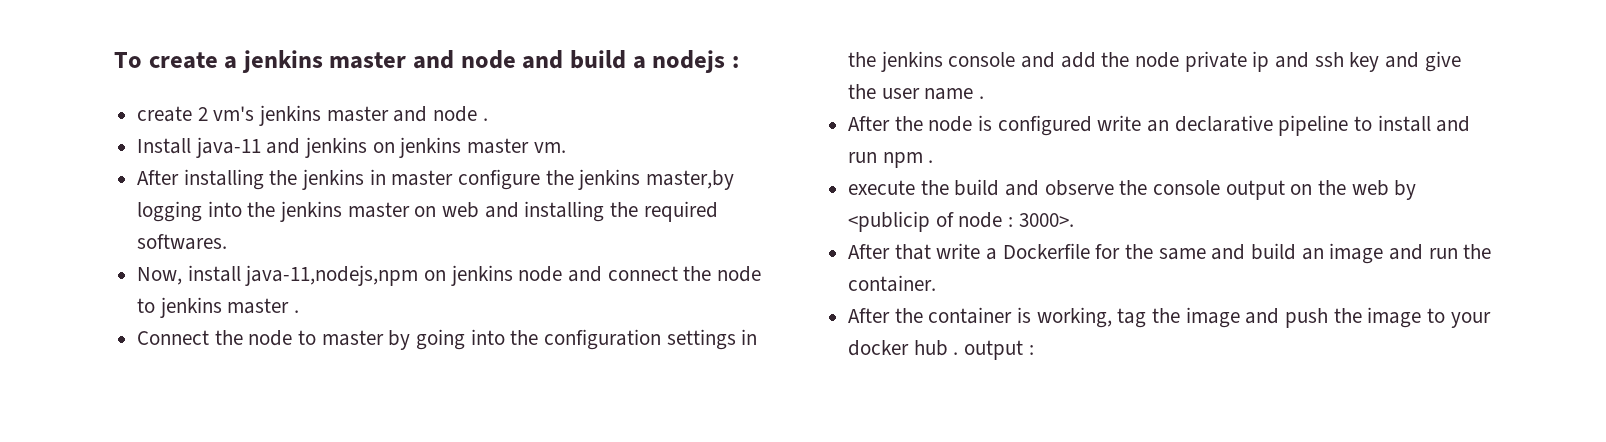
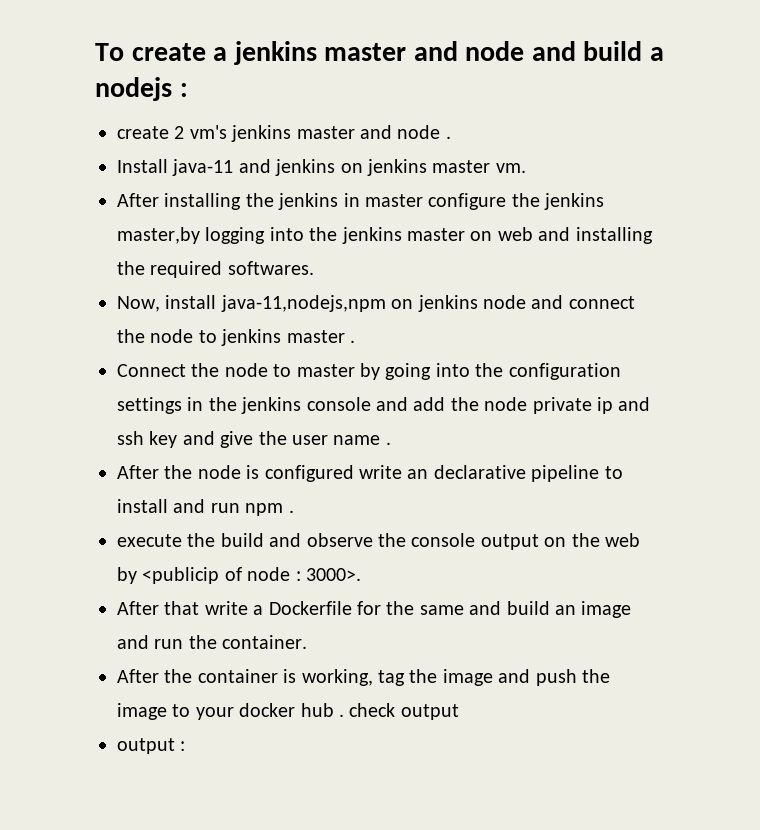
(959, 353) none -> [349,703,459,720] check output //

